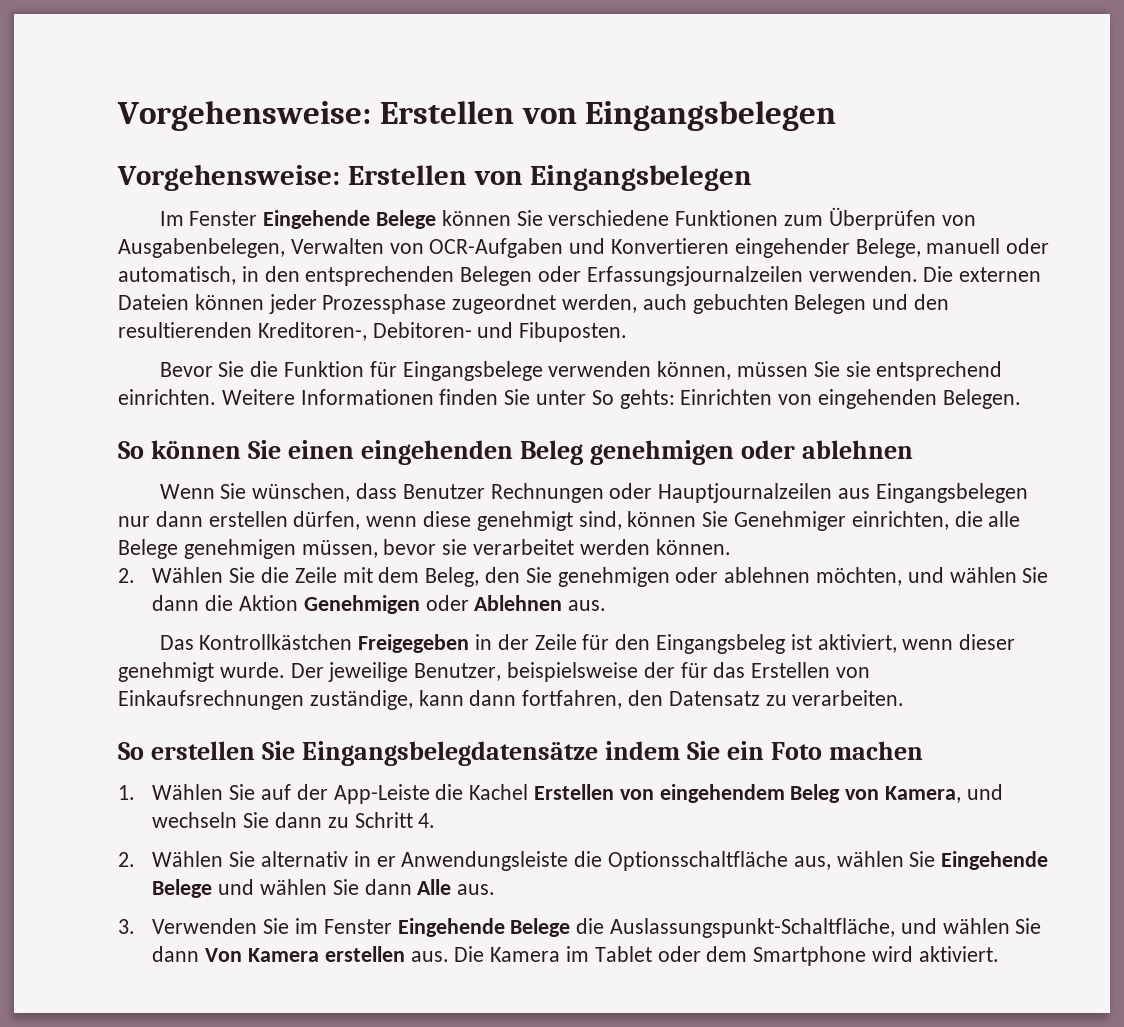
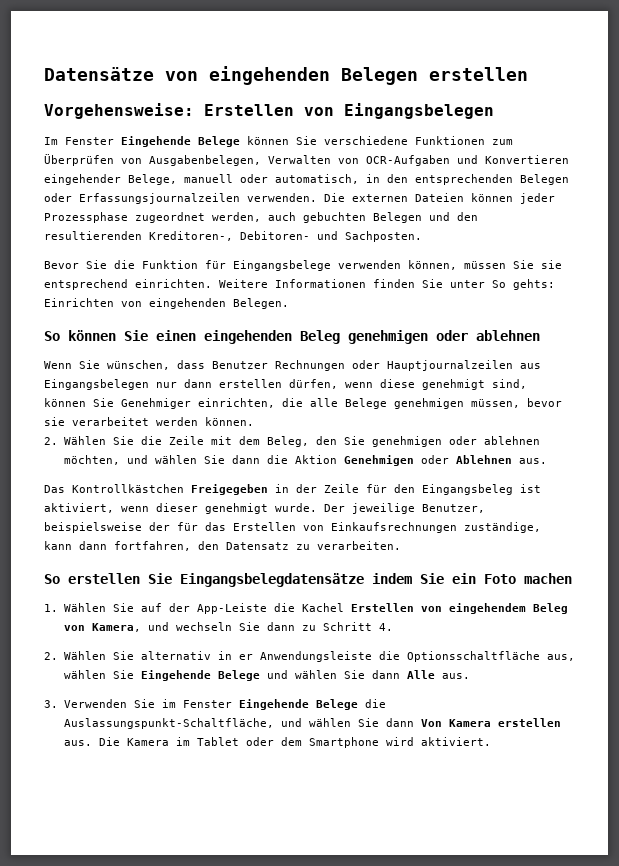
[117,101,837,131] Vorgehensweise: Erstellen von Eingangsbelegen -> [44,66,528,85] Datensätze von eingehenden Belegen erstellen
[519,322,628,342] Fibuposten. -> [345,231,422,242] Sachposten.

